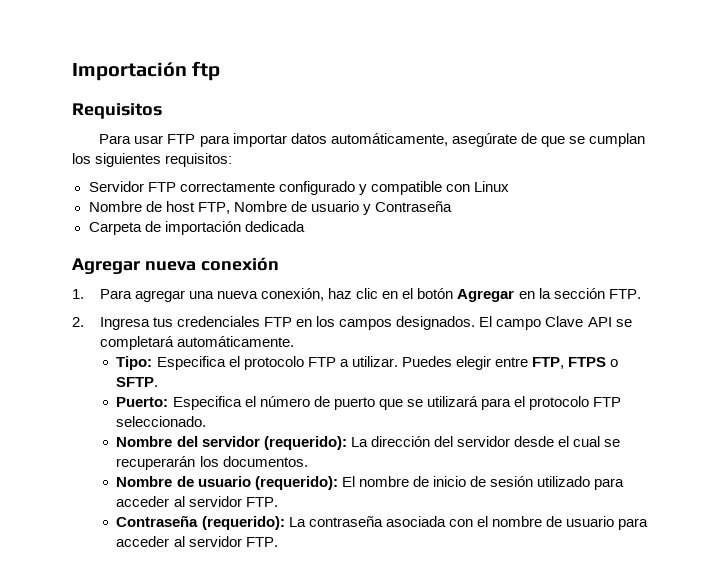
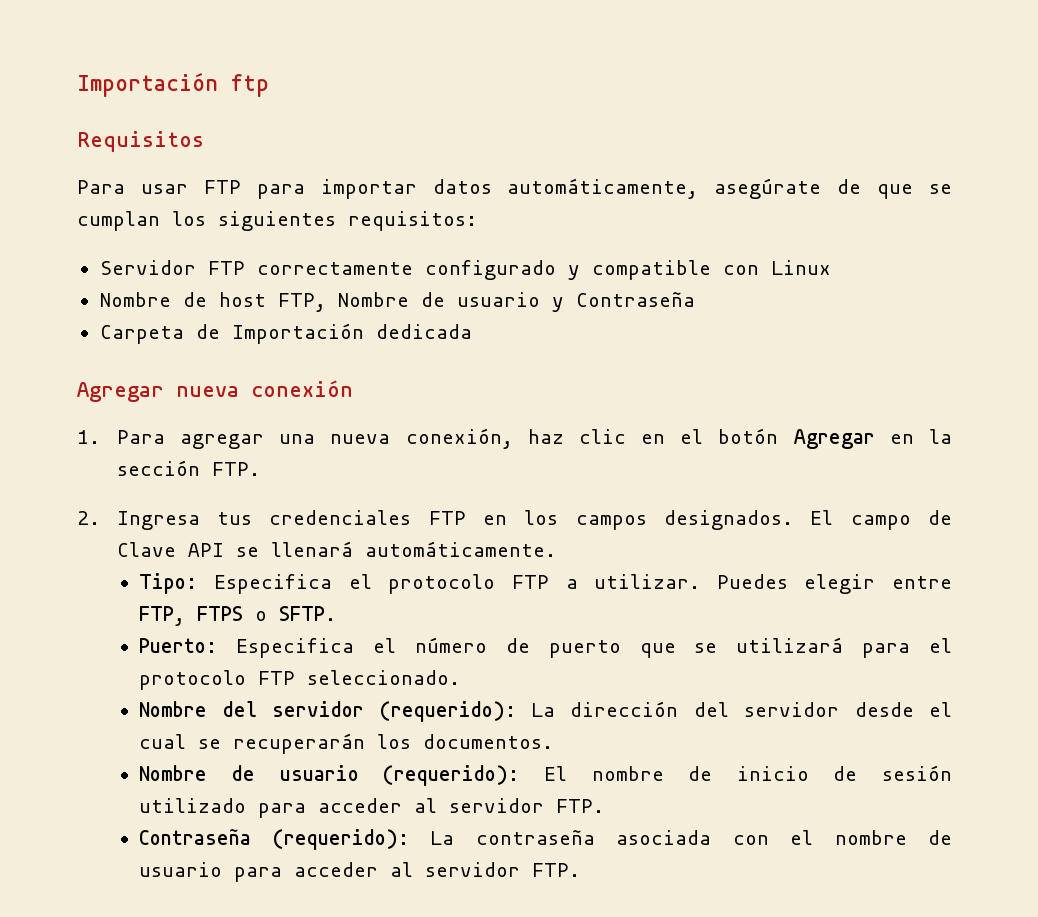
[164,221,241,235] importación -> [231,323,364,344] Importación
(542, 324) none -> [927,510,952,525] de
[99,336,174,350] completará -> [270,541,353,557] llenará

